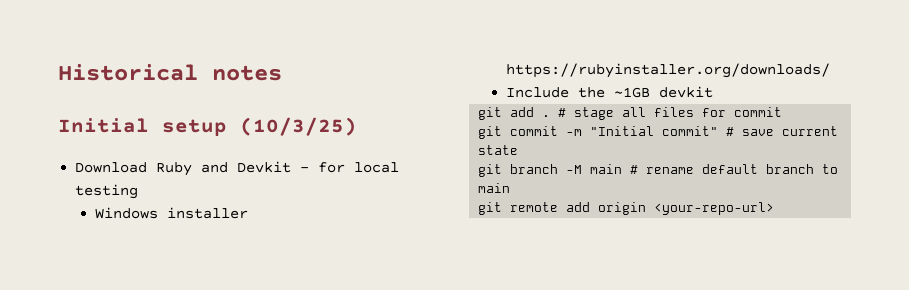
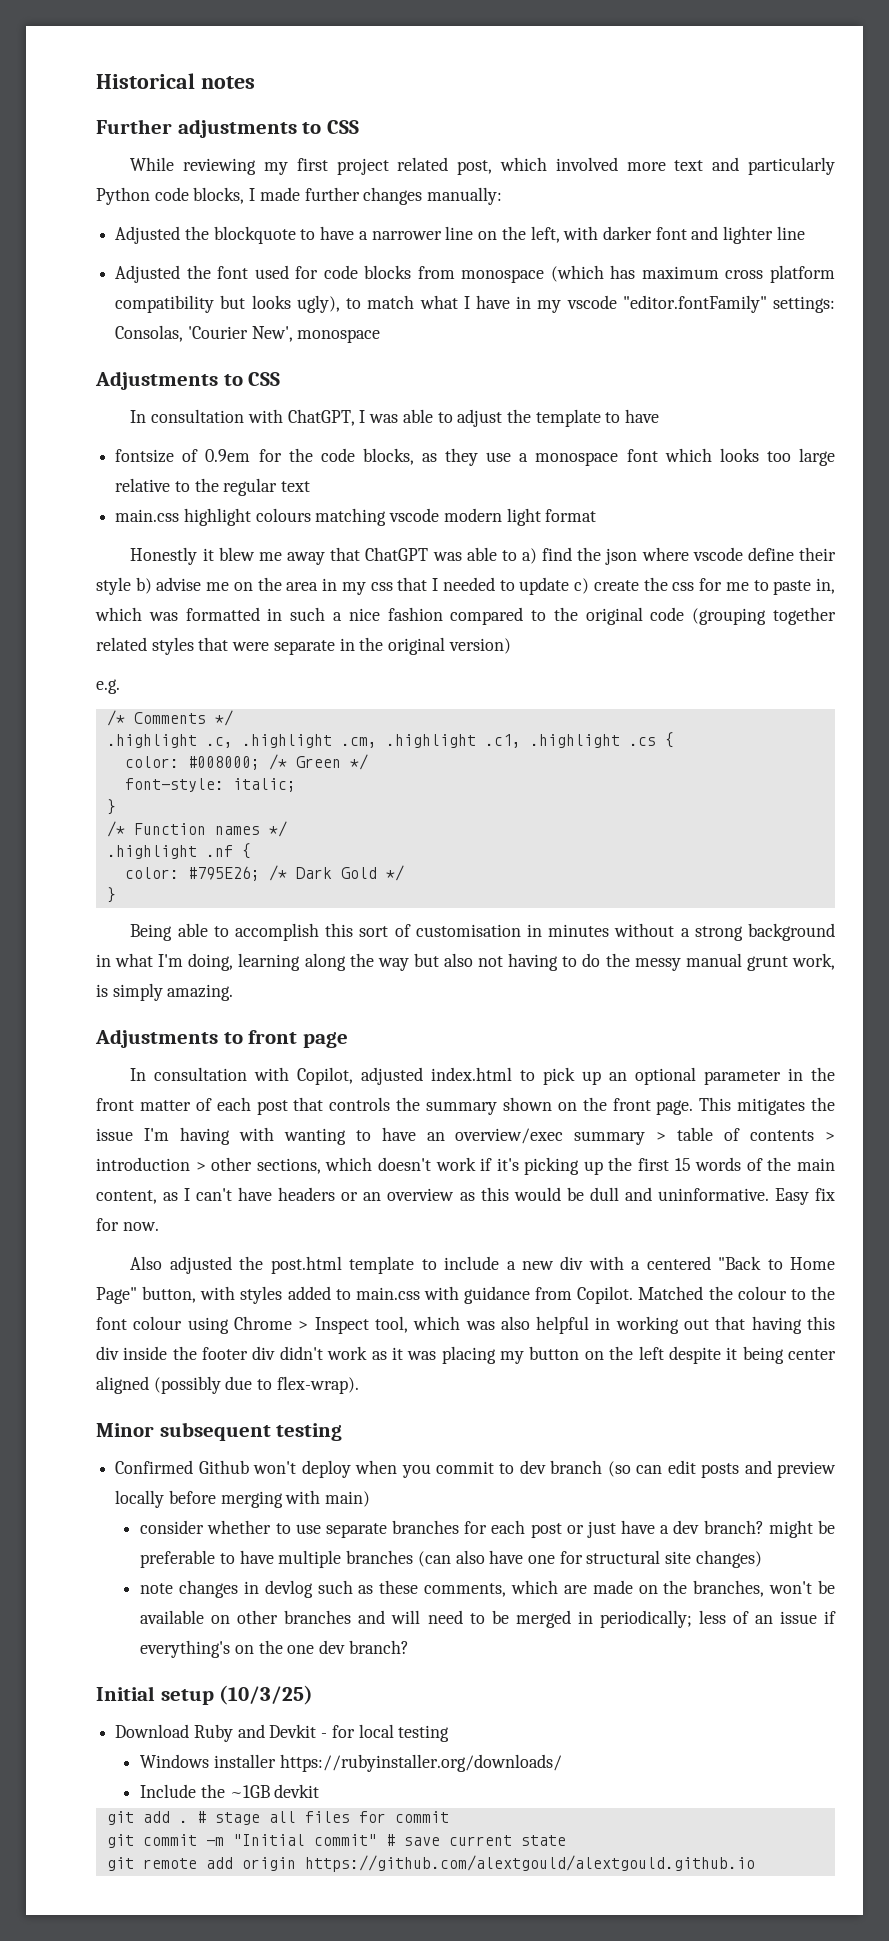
(282, 73) none -> [96,119,359,138] [130,157,835,175] [96,187,503,205] [115,226,805,244] [115,265,835,283] [115,295,835,313] [115,325,381,343] [95,371,281,390] [130,409,660,427] [115,448,835,466] [115,478,311,496] [115,508,597,526] [130,547,836,565] [96,577,836,595] [95,607,837,625] [96,637,511,655] [96,679,120,694] [106,710,233,726] [106,732,674,748] [124,754,368,770] [124,778,296,792] [106,799,116,815] [106,821,287,837] [106,843,251,859] [124,865,404,881] [106,887,116,903] [130,923,836,941] [96,953,835,971] [96,983,234,1001] [95,1029,348,1048] [130,1067,835,1085] [96,1097,835,1115] [96,1127,836,1145] [96,1157,836,1175] [96,1187,835,1205] [96,1218,159,1231] [130,1256,835,1274] [96,1286,835,1304] [96,1316,835,1334] [96,1346,836,1364] [96,1376,359,1394] [96,1422,343,1441] [115,1460,837,1478] [115,1490,371,1508] [140,1520,835,1538] [140,1550,762,1568] [140,1580,835,1598] [140,1610,836,1628] [140,1640,409,1658] // Further adjustments to CSS // While reviewing my first project related post, which involved more text and particularly Python code blocks, I made further changes manually: // Adjusted the blockquote to have a narrower line on the left, with darker font and lighter line // Adjusted the font used for code blocks from monospace (which has maximum cross platform compatibility but looks ugly), to match what I have in my vscode "editor.fontFamily" settings: Consolas, 'Courier New', monospace // Adjustments to CSS // In consultation with ChatGPT, I was able to adjust the template to have // fontsize of 0.9em for the code blocks, as they use a monospace font which looks too large relative to the regular text // main.css highlight colours matching vscode modern light format // Honestly it blew me away that ChatGPT was able to a) find the json where vscode define their style b) advise me on the area in my css that I needed to update c) create the css for me to paste in, which was formatted in such a nice fashion compared to the original code (grouping together related styles that were separate in the original version) // e.g. // /* Comments */ // .highlight .c, .highlight .cm, .highlight .c1, .highlight .cs { // color: #008000; /* Green */ // font-style: italic; // } // /* Function names */ // .highlight .nf { // color: #795E26; /* Dark Gold */ // } // Being able to accomplish this sort of customisation in minutes without a strong background in what I'm doing, learning along the way but also not having to do the messy manual grunt work, is simply amazing. // Adjustments to front page // In consultation with Copilot, adjusted index.html to pick up an optional parameter in the front matter of each post that controls the summary shown on the front page. This mitigates the issue I'm having with wanting to have an overview/exec summary > table of contents > introduction > other sections, which doesn't work if it's picking up the first 15 words of the main content, as I can't have headers or an overview as this would be dull and uninformative. Easy fix for now. // Also adjusted the post.html template to include a new div with a centered "Back to Home Page" button, with styles added to main.css with guidance from Copilot. Matched the colour to the font colour using Chrome > Inspect tool, which was also helpful in working out that having this div inside the footer div didn't work as it was placing my button on the left despite it being center aligned (possibly due to flex-wrap). // Minor subsequent testing // Confirmed Github won't deploy when you commit to dev branch (so can edit posts and preview locally before merging with main) // consider whether to use separate branches for each post or just have a dev branch? might be preferable to have multiple branches (can also have one for structural site changes) // note changes in devlog such as these comments, which are made on the branches, won't be available on other branches and will need to be merged in periodically; less of an issue if everything's on the one dev branch?
[478,164,839,177] [478,183,511,193] // git branch -M main # rename default branch to main -> (566, 1840) none
[654,202,775,215] <your-repo-url> -> [304,1855,755,1872] https://github.com/alextgould/alextgould.github.io

